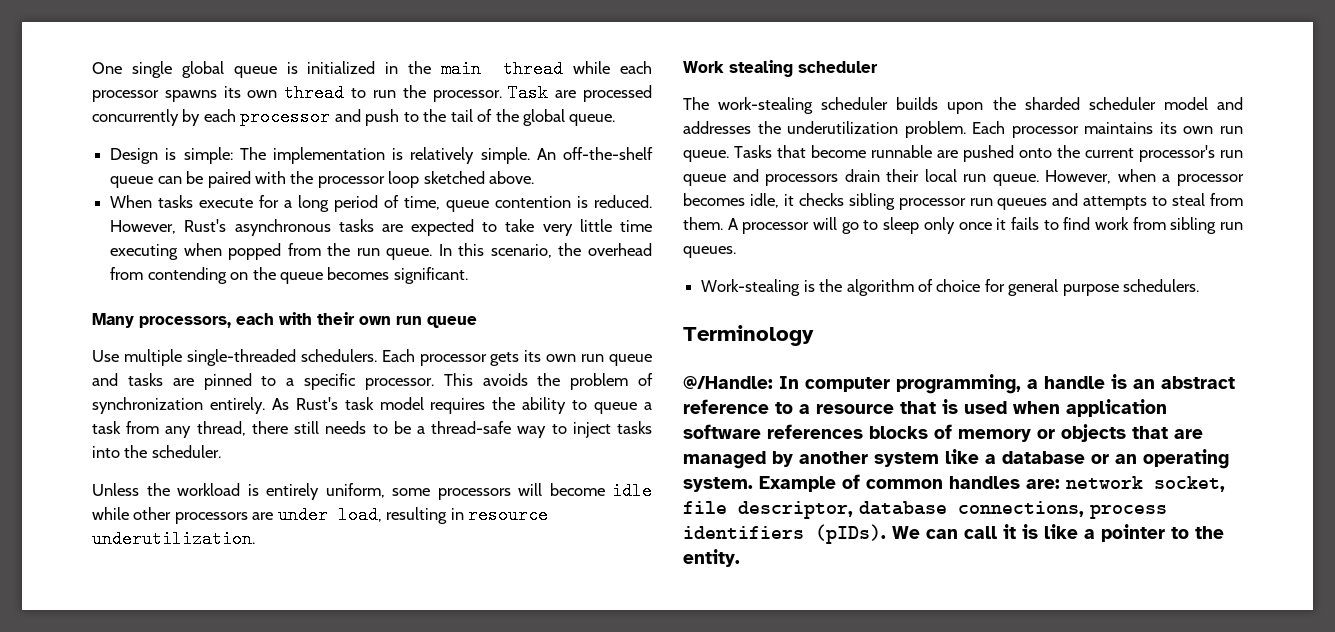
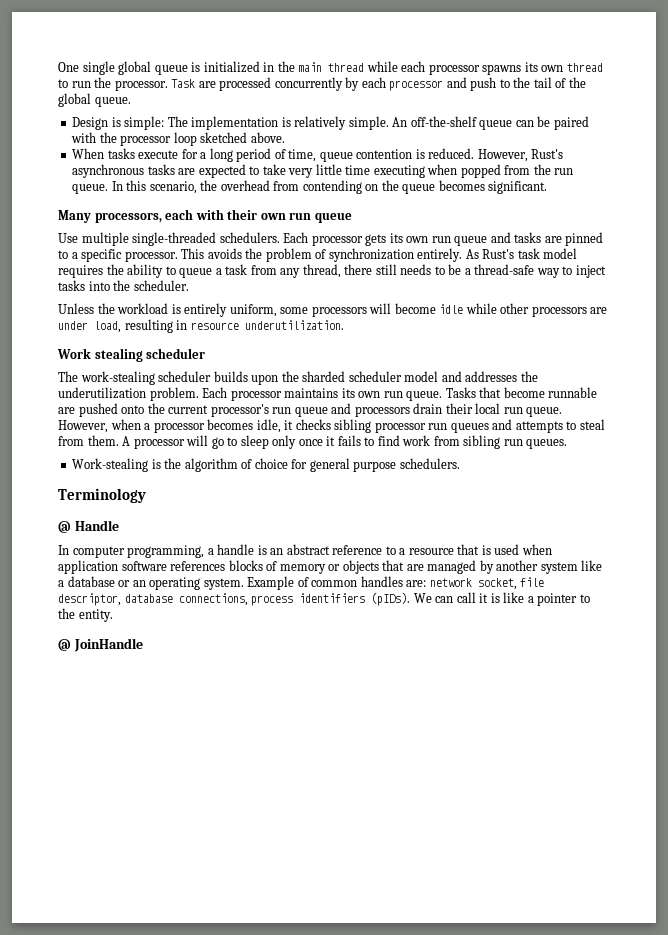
[683,376,773,389] @/Handle: -> [58,520,119,533] @ Handle //
(740, 558) none -> [58,638,143,652] // @ JoinHandle

